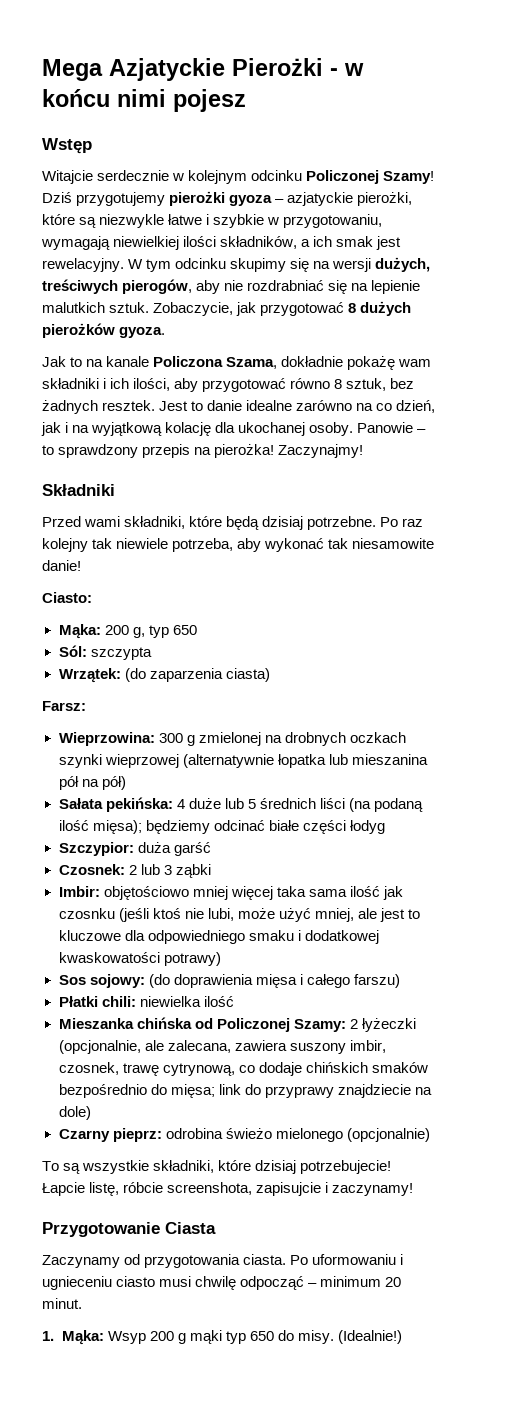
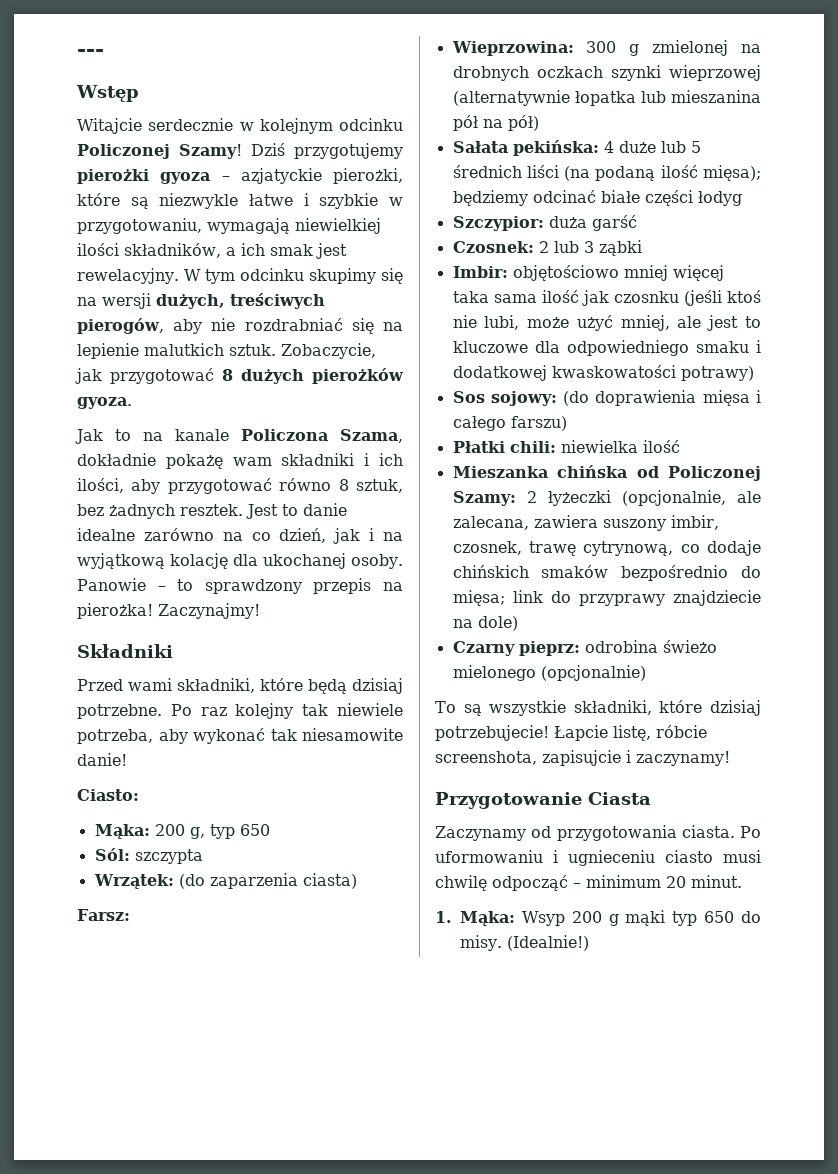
[42,58,364,81] [42,89,246,112] Mega Azjatyckie Pierożki - w końcu nimi pojesz -> [77,49,104,56] ---

